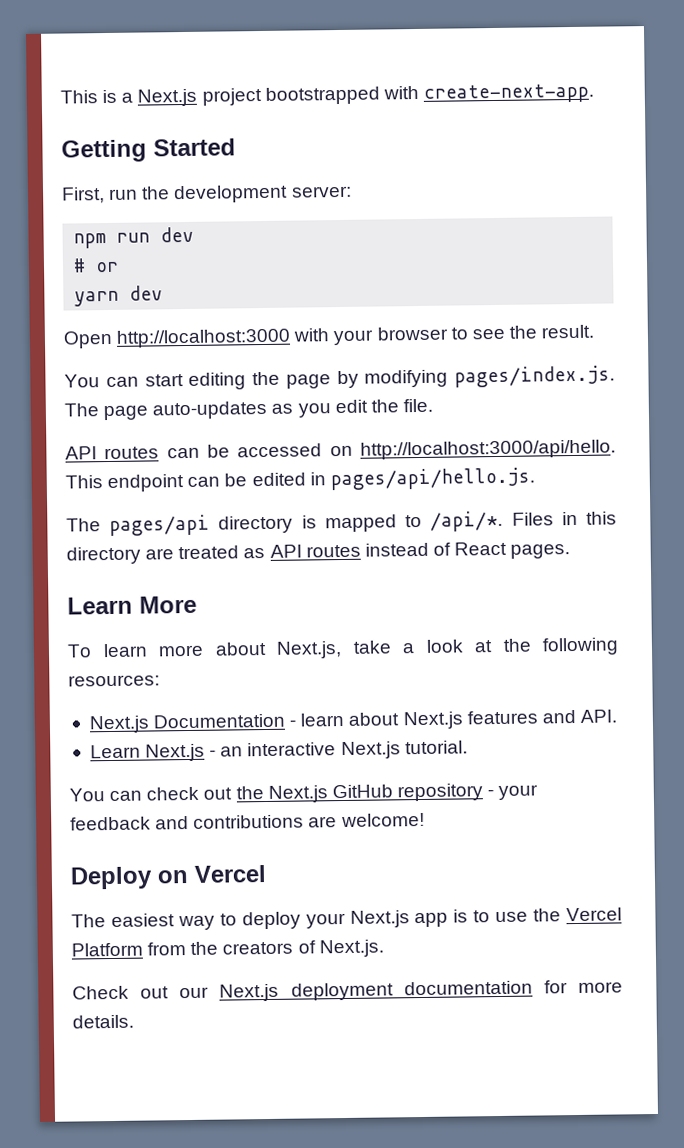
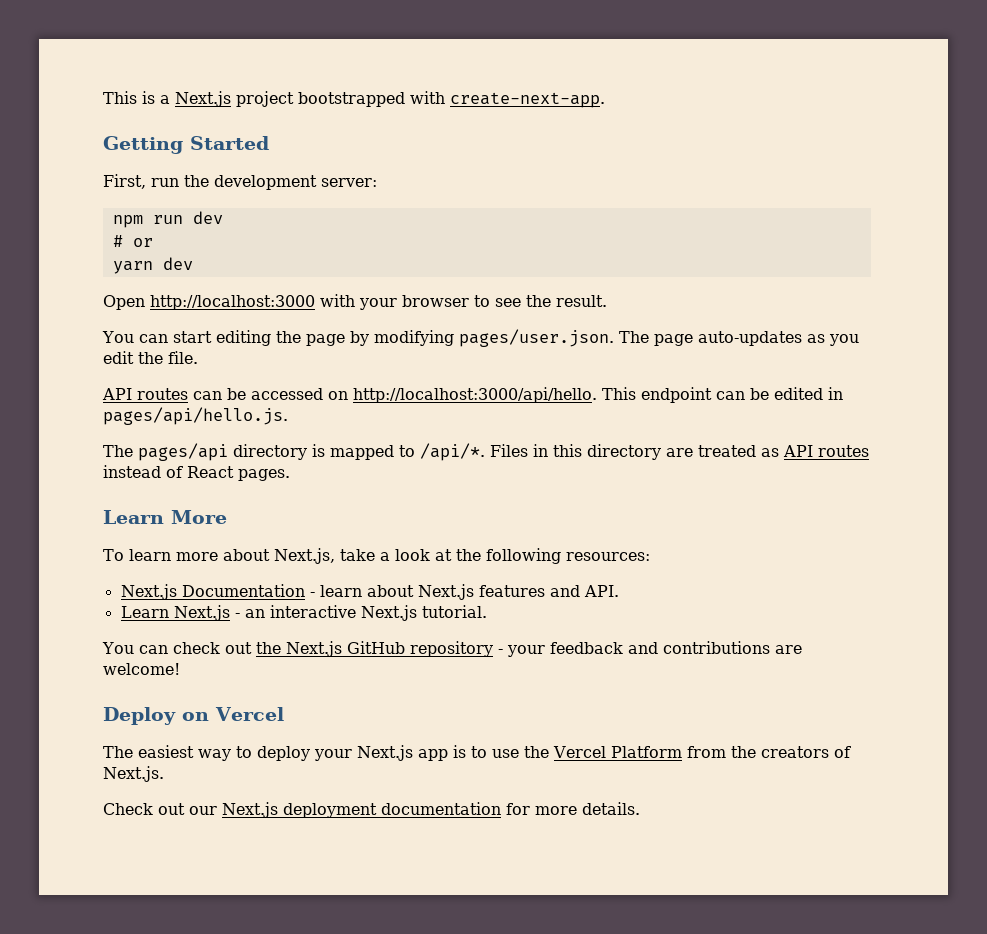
[454,365,615,388] pages/index.js. -> [458,329,614,347] pages/user.json.

